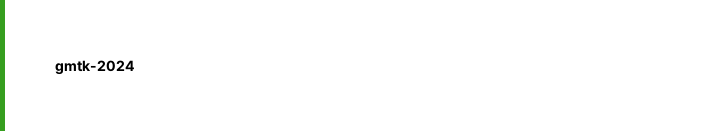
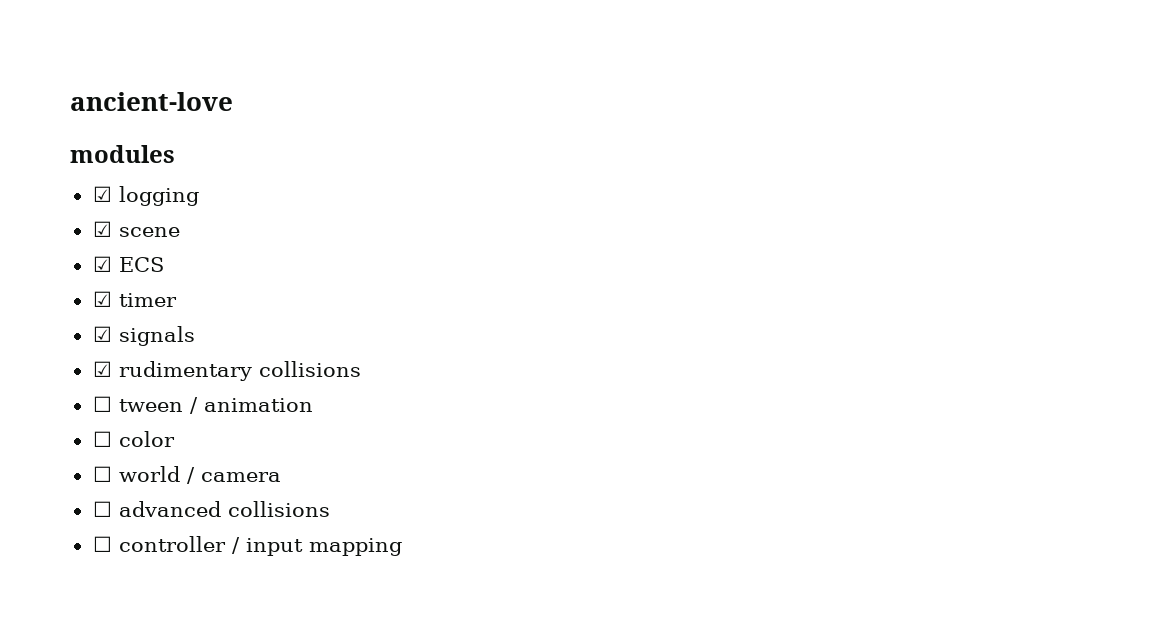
[55,60,135,75] gmtk-2024 -> [70,92,233,111] [70,145,175,163] [92,186,199,206] [92,221,180,237] [92,256,164,272] [92,291,177,307] [92,326,195,346] [92,361,361,381] [92,396,313,414] [92,431,175,447] [92,466,281,484] [92,501,330,517] [92,536,402,556] ancient-love // modules // ☑ logging // ☑ scene // ☑ ECS // ☑ timer // ☑ signals // ☑ rudimentary collisions // ☐ tween / animation // ☐ color // ☐ world / camera // ☐ advanced collisions // ☐ controller / input mapping

